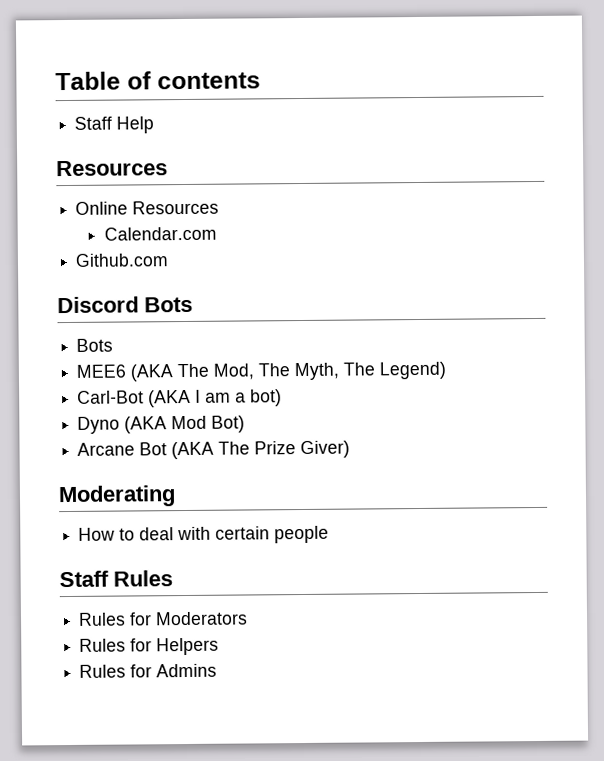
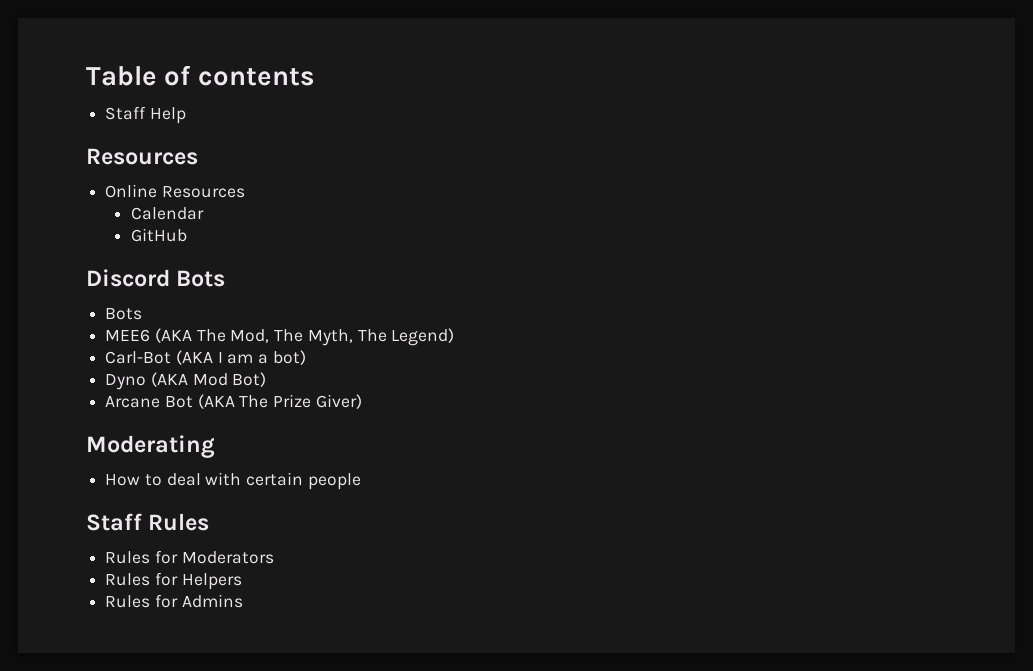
[103,226,217,241] [75,253,170,267] Calendar.com // Github.com -> [130,207,204,220] [130,228,187,242] Calendar // GitHub

